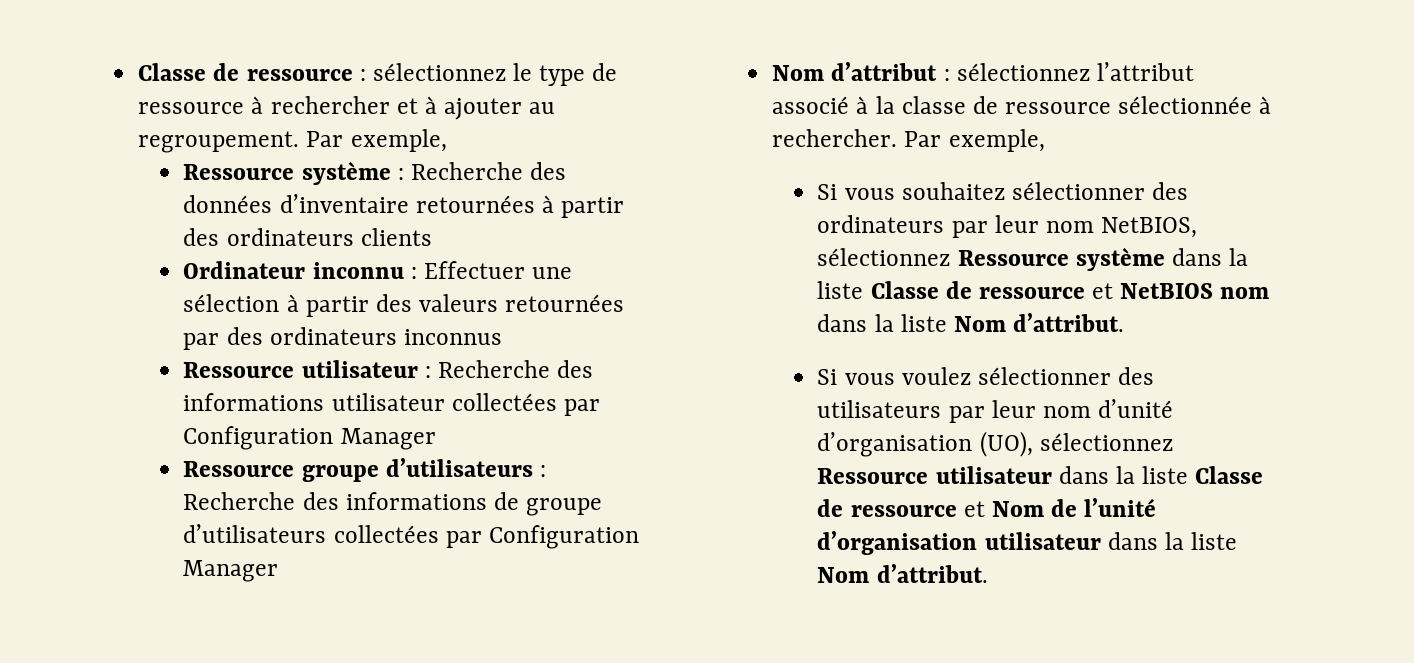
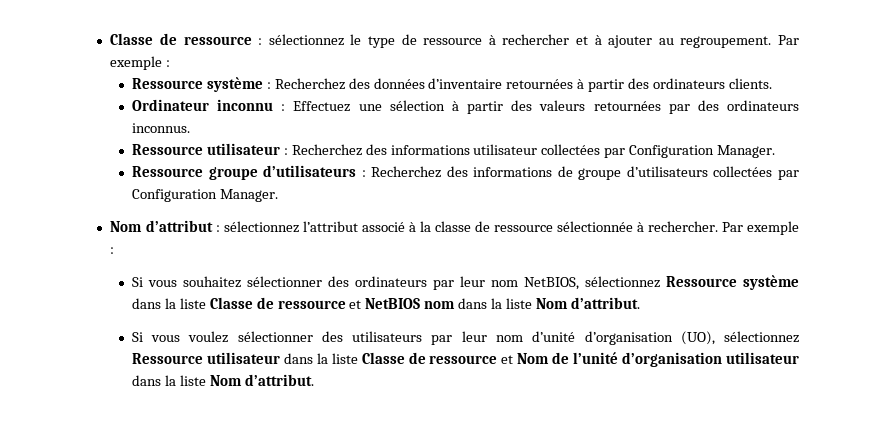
[350,129,447,152] exemple, -> [110,56,171,70] exemple :
[410,162,523,180] Recherche -> [274,78,345,90] Recherchez
[360,228,432,246] clients -> [728,78,772,89] clients.
[423,261,525,279] Effectuer -> [293,101,351,112] Effectuez
[403,329,502,345] inconnus -> [131,123,190,133] inconnus.
[437,360,550,378] Recherche -> [291,144,362,156] Recherchez
[340,428,436,450] Manager -> [717,145,776,158] Manager.
[183,492,296,510] Recherche -> [371,166,442,178] Recherchez
[183,560,279,582] Manager -> [219,189,278,202] Manager.
[948,129,1045,152] exemple, -> [747,221,799,235] [110,247,115,254] exemple :

